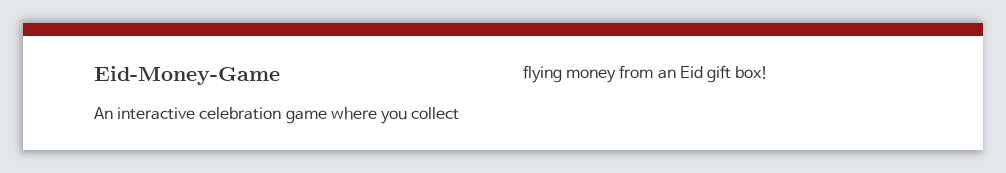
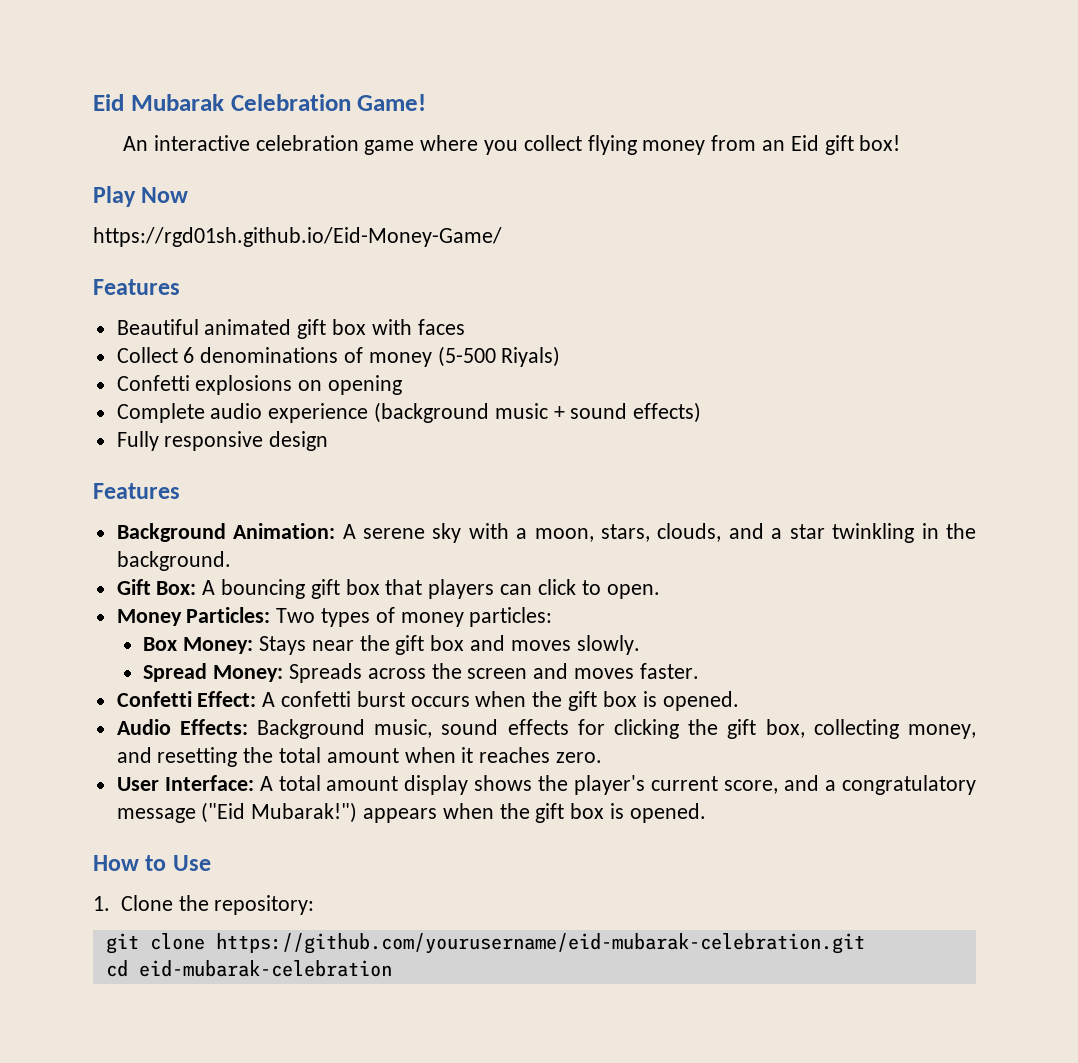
[94,66,280,85] Eid-Money-Game -> [93,94,427,111] Eid Mubarak Celebration Game!
(769, 72) none -> [93,186,189,207] [93,227,502,247] [93,279,180,295] [116,319,465,339] [116,346,561,367] [116,375,403,395] [116,402,702,423] [116,431,329,451] [93,483,180,499] [116,523,976,543] [116,551,231,571] [116,579,660,599] [116,607,553,627] [143,635,640,655] [143,663,699,683] [116,691,739,711] [116,719,976,739] [116,747,603,767] [116,775,977,795] [116,802,706,823] [93,855,211,871] [93,895,315,915] [105,933,865,954] [105,960,392,977] // Play Now // https://rgd01sh.github.io/Eid-Money-Game/ // Features // Beautiful animated gift box with faces // Collect 6 denominations of money (5-500 Riyals) // Confetti explosions on opening // Complete audio experience (background music + sound effects) // Fully responsive design // Features // Background Animation: A serene sky with a moon, stars, clouds, and a star twinkling in the background. // Gift Box: A bouncing gift box that players can click to open. // Money Particles: Two types of money particles: // Box Money: Stays near the gift box and moves slowly. // Spread Money: Spreads across the screen and moves faster. // Confetti Effect: A confetti burst occurs when the gift box is opened. // Audio Effects: Background music, sound effects for clicking the gift box, collecting money, and resetting the total amount when it reaches zero. // User Interface: A total amount display shows the player's current score, and a congratulatory message ("Eid Mubarak!") appears when the gift box is opened. // How to Use // 1. Clone the repository: // git clone https://github.com/yourusername/eid-mubarak-celebration.git // cd eid-mubarak-celebration

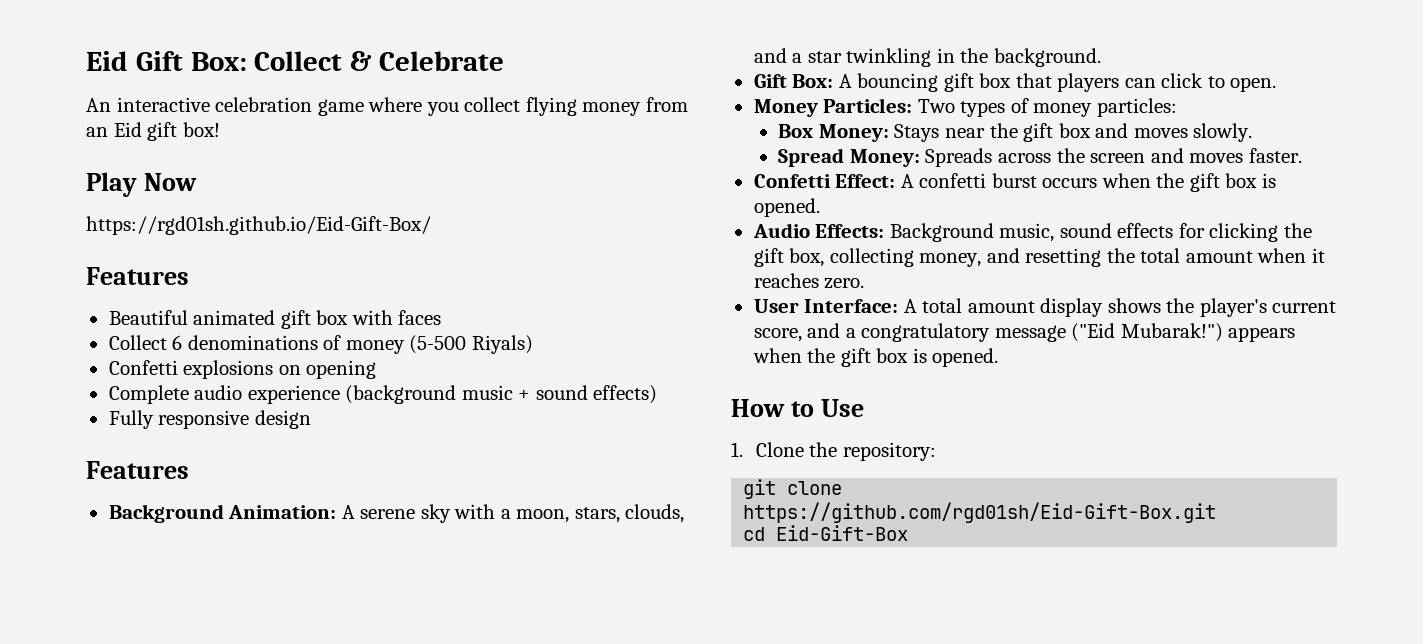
[93,94,427,111] Eid Mubarak Celebration Game! -> [86,51,505,71] Eid Gift Box: Collect & Celebrate
[93,227,502,247] https://rgd01sh.github.io/Eid-Money-Game/ -> [86,216,431,235] https://rgd01sh.github.io/Eid-Gift-Box/
[215,933,865,954] https://github.com/yourusername/eid-mubarak-celebration.git -> [743,502,1217,523] https://github.com/rgd01sh/Eid-Gift-Box.git
[138,960,392,977] eid-mubarak-celebration -> [776,525,909,541] Eid-Gift-Box

